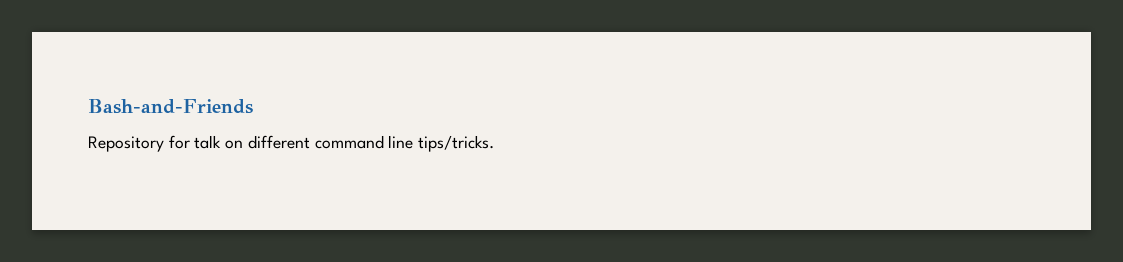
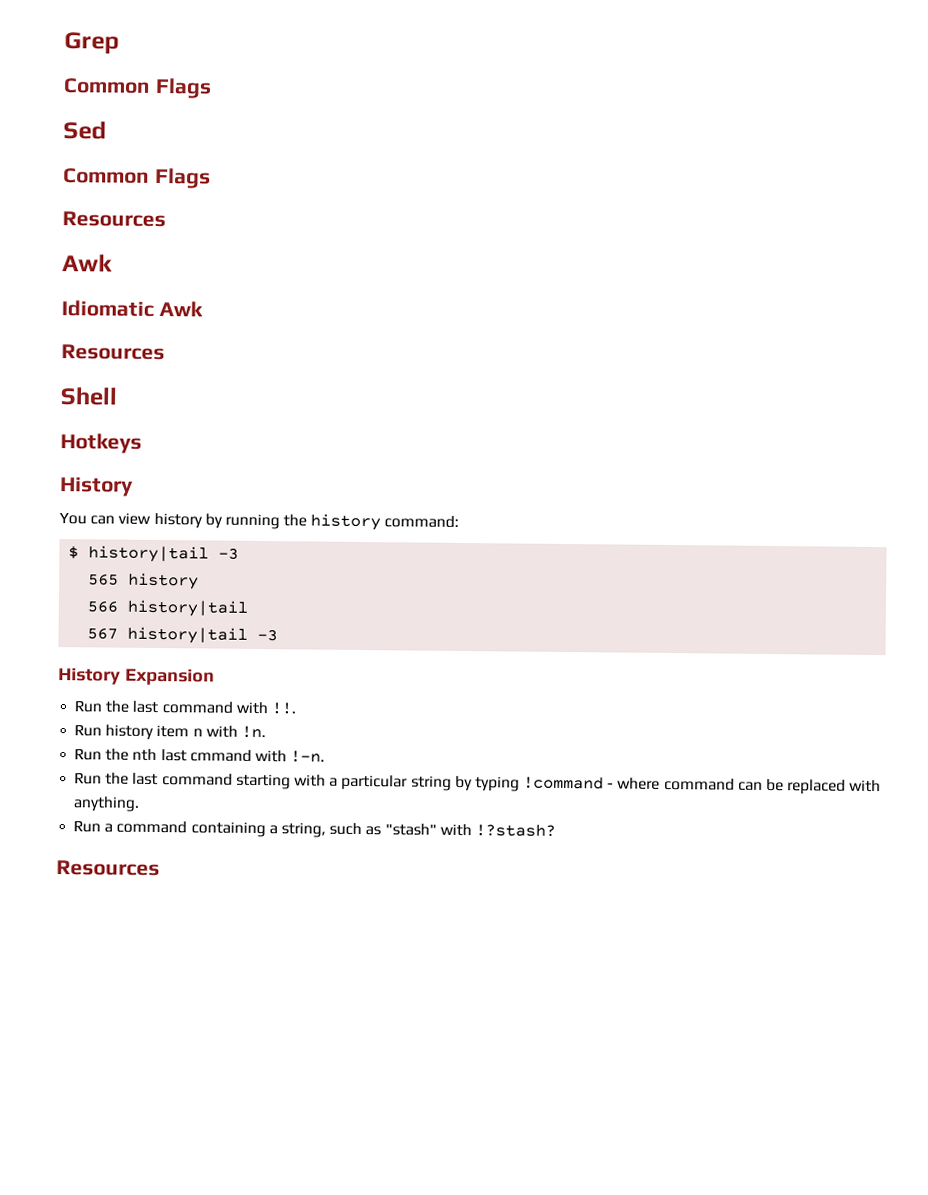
[88,99,253,114] [88,135,495,152] Bash-and-Friends // Repository for talk on different command line tips/tricks. -> [64,32,120,54] [63,77,212,99] [63,121,107,140] [63,167,211,189] [62,211,166,228] [62,254,113,272] [61,300,203,317] [61,344,165,361] [60,387,118,406] [60,433,142,454] [59,477,134,497] [59,512,460,531] [68,545,240,563] [88,572,200,590] [87,599,249,617] [87,626,279,644] [58,668,215,686] [74,700,296,715] [74,724,266,740] [74,748,326,763] [74,772,882,795] [73,796,141,812] [73,820,556,838] [56,860,160,877] Grep // Common Flags // Sed // Common Flags // Resources // Awk // Idiomatic Awk // Resources // Shell // Hotkeys // History // You can view history by running the history command: // $ history|tail -3 // 565 history // 566 history|tail // 567 history|tail -3 // History Expansion // Run the last command with !!. // Run history item n with !n. // Run the nth last cmmand with !-n. // Run the last command starting with a particular string by typing !command - where command can be replaced with anything. // Run a command containing a string, such as "stash" with !?stash? // Resources

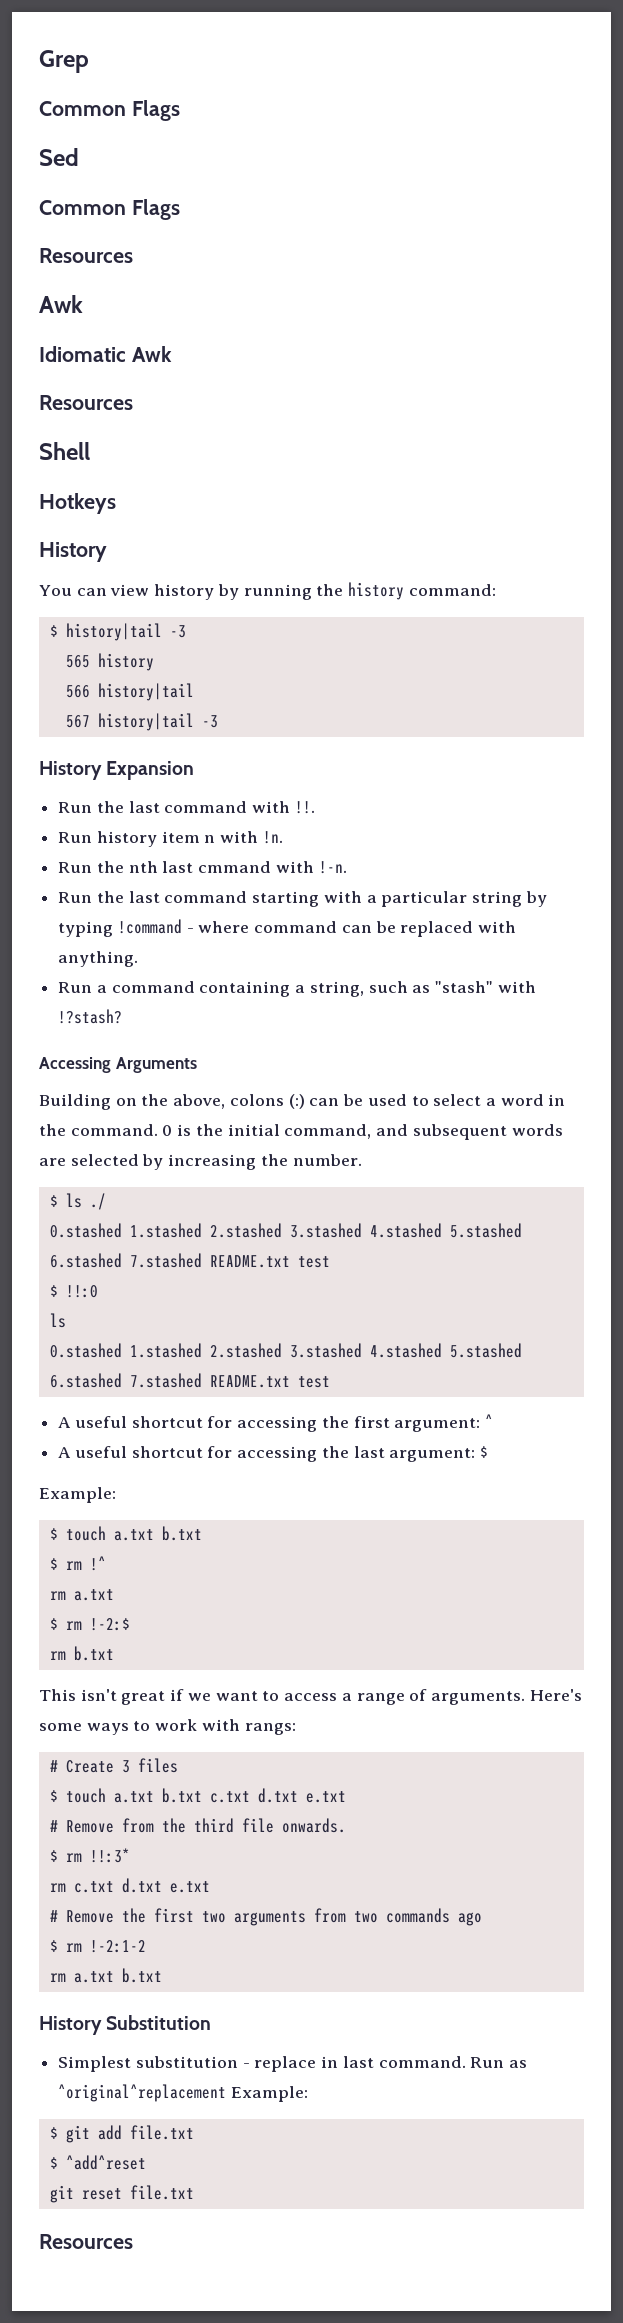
(556, 830) none -> [39,1057,197,1073] [39,1094,566,1110] [39,1124,563,1140] [39,1154,362,1170] [49,1193,106,1210] [49,1223,522,1238] [49,1253,330,1268] [49,1285,98,1298] [49,1313,66,1328] [49,1343,522,1358] [49,1373,330,1388] [58,1414,494,1432] [58,1446,489,1462] [39,1487,116,1503] [49,1526,202,1541] [49,1556,106,1571] [49,1589,114,1601] [49,1618,130,1631] [49,1646,114,1661] [39,1689,582,1705] [39,1719,296,1735] [49,1758,178,1773] [49,1788,346,1803] [49,1818,346,1833] [49,1848,130,1863] [49,1878,210,1893] [49,1908,482,1926] [49,1940,146,1953] [49,1968,162,1983] [39,2015,212,2035] [58,2056,528,2072] [58,2084,308,2102] [49,2125,194,2143] [49,2155,146,2170] [49,2185,194,2203] // Accessing Arguments // Building on the above, colons (:) can be used to select a word in the command. 0 is the initial command, and subsequent words are selected by increasing the number. // $ ls ./ // 0.stashed 1.stashed 2.stashed 3.stashed 4.stashed 5.stashed 6.stashed 7.stashed README.txt test // $ !!:0 // ls // 0.stashed 1.stashed 2.stashed 3.stashed 4.stashed 5.stashed 6.stashed 7.stashed README.txt test // A useful shortcut for accessing the first argument: ^ // A useful shortcut for accessing the last argument: $ // Example: // $ touch a.txt b.txt // $ rm !^ // rm a.txt // $ rm !-2:$ // rm b.txt // This isn't great if we want to access a range of arguments. Here's some ways to work with rangs: // # Create 3 files // $ touch a.txt b.txt c.txt d.txt e.txt // # Remove from the third file onwards. // $ rm !!:3* // rm c.txt d.txt e.txt // # Remove the first two arguments from two commands ago // $ rm !-2:1-2 // rm a.txt b.txt // History Substitution // Simplest substitution - replace in last command. Run as ^original^replacement Example: // $ git add file.txt // $ ^add^reset // git reset file.txt

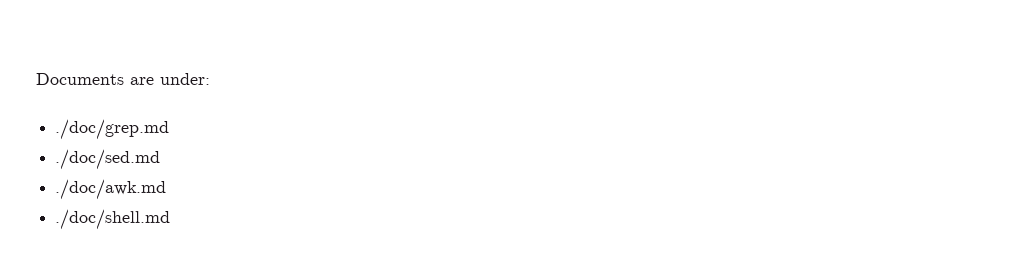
[39,50,89,73] [39,100,180,121] [39,148,79,166] [39,199,180,220] [39,248,133,263] [39,295,83,313] [39,346,172,362] [39,395,133,410] [39,442,90,460] [39,493,116,514] [39,542,107,562] [39,582,496,600] [49,623,186,641] [65,653,154,671] [65,683,194,701] [65,713,218,731] [39,761,195,780] [58,801,315,814] [58,831,283,847] [58,861,347,874] [58,891,547,907] [58,919,517,937] [58,951,139,967] [58,981,536,997] [58,1009,123,1024] [39,1057,197,1073] [39,1094,566,1110] [39,1124,563,1140] [39,1154,362,1170] [49,1193,106,1210] [49,1223,522,1238] [49,1253,330,1268] [49,1285,98,1298] [49,1313,66,1328] [49,1343,522,1358] [49,1373,330,1388] [58,1414,494,1432] [58,1446,489,1462] [39,1487,116,1503] [49,1526,202,1541] [49,1556,106,1571] [49,1589,114,1601] [49,1618,130,1631] [49,1646,114,1661] [39,1689,582,1705] [39,1719,296,1735] [49,1758,178,1773] [49,1788,346,1803] [49,1818,346,1833] [49,1848,130,1863] [49,1878,210,1893] [49,1908,482,1926] [49,1940,146,1953] [49,1968,162,1983] [39,2015,212,2035] [58,2056,528,2072] [58,2084,308,2102] [49,2125,194,2143] [49,2155,146,2170] [49,2185,194,2203] [39,2234,133,2249] Grep // Common Flags // Sed // Common Flags // Resources // Awk // Idiomatic Awk // Resources // Shell // Hotkeys // History // You can view history by running the history command: // $ history|tail -3 // 565 history // 566 history|tail // 567 history|tail -3 // History Expansion // Run the last command with !!. // Run history item n with !n. // Run the nth last cmmand with !-n. // Run the last command starting with a particular string by typing !command - where command can be replaced with anything. // Run a command containing a string, such as "stash" with !?stash? // Accessing Arguments // Building on the above, colons (:) can be used to select a word in the command. 0 is the initial command, and subsequent words are selected by increasing the number. // $ ls ./ // 0.stashed 1.stashed 2.stashed 3.stashed 4.stashed 5.stashed 6.stashed 7.stashed README.txt test // $ !!:0 // ls // 0.stashed 1.stashed 2.stashed 3.stashed 4.stashed 5.stashed 6.stashed 7.stashed README.txt test // A useful shortcut for accessing the first argument: ^ // A useful shortcut for accessing the last argument: $ // Example: // $ touch a.txt b.txt // $ rm !^ // rm a.txt // $ rm !-2:$ // rm b.txt // This isn't great if we want to access a range of arguments. Here's some ways to work with rangs: // # Create 3 files // $ touch a.txt b.txt c.txt d.txt e.txt // # Remove from the third file onwards. // $ rm !!:3* // rm c.txt d.txt e.txt // # Remove the first two arguments from two commands ago // $ rm !-2:1-2 // rm a.txt b.txt // History Substitution // Simplest substitution - replace in last command. Run as ^original^replacement Example: // $ git add file.txt // $ ^add^reset // git reset file.txt // Resources -> [36,73,210,85] [55,119,170,140] [55,149,161,170] [55,179,167,200] [55,209,171,230] Documents are under: // ./doc/grep.md // ./doc/sed.md // ./doc/awk.md // ./doc/shell.md

